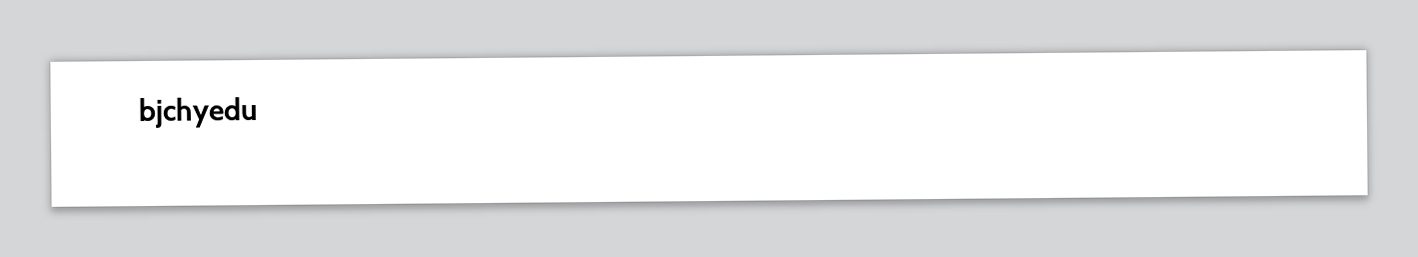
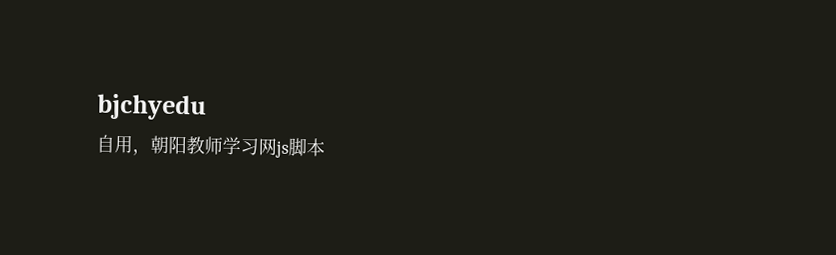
(258, 113) none -> [96,134,325,158] // 自用，朝阳教师学习网js脚本

